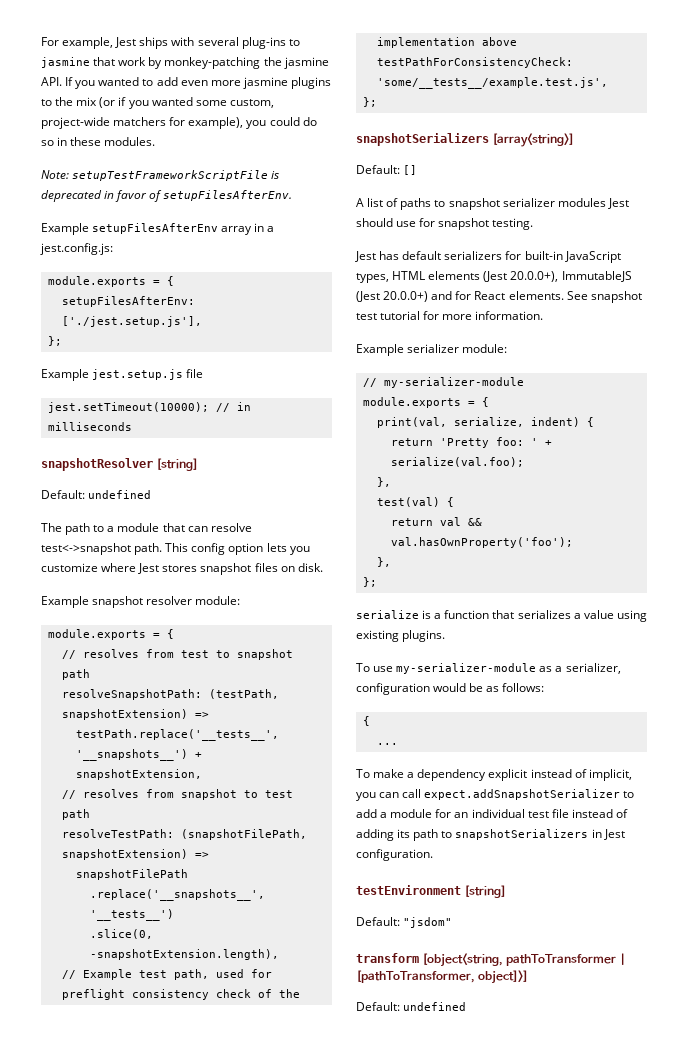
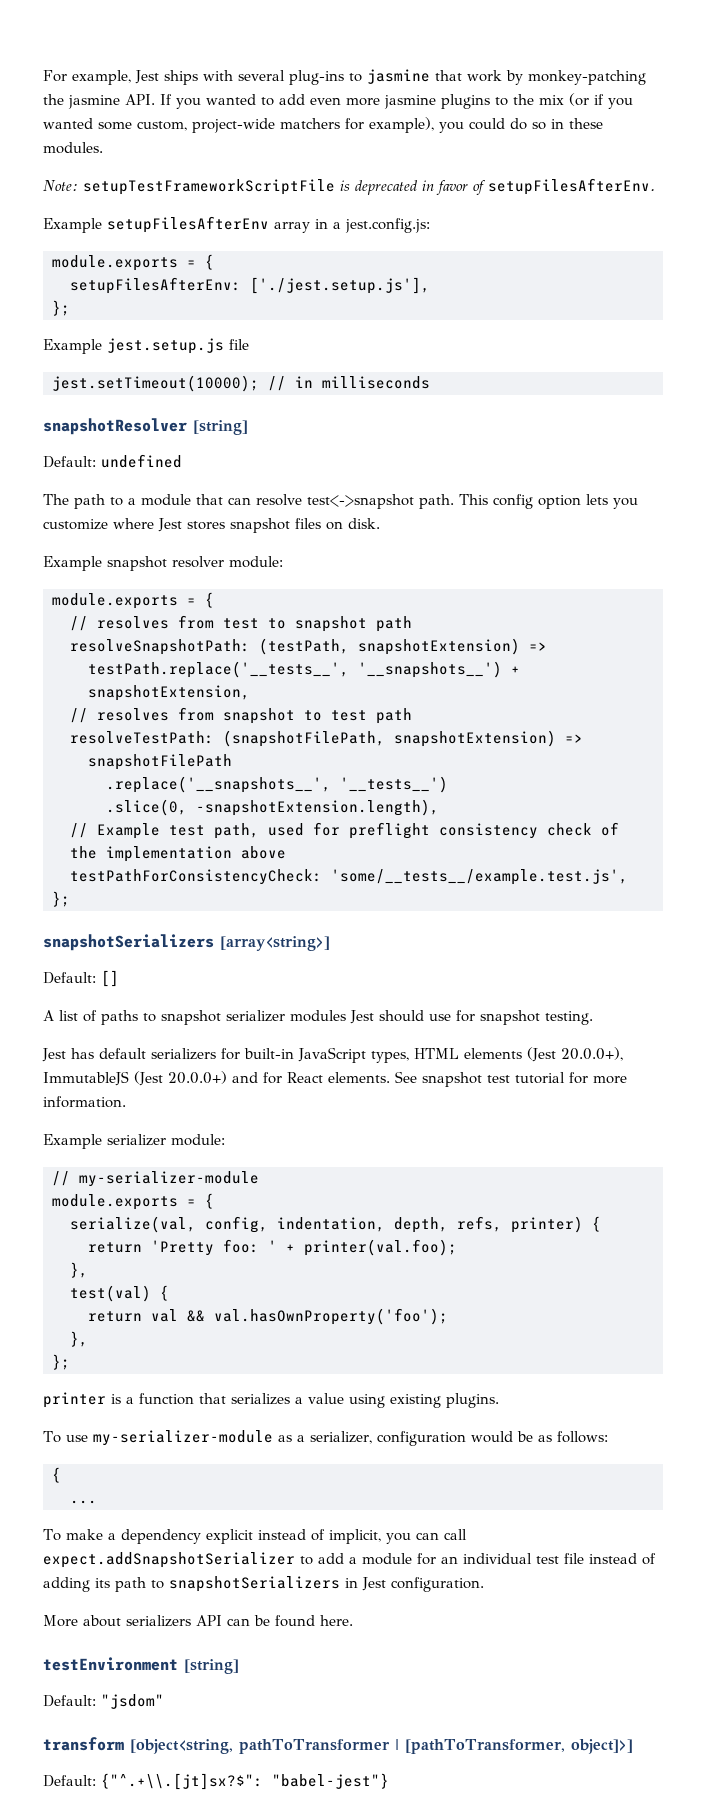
[376,417,580,428] print(val, serialize, indent) -> [70,1216,583,1233] serialize(val, config, indentation, depth, refs, printer)
[390,457,524,467] serialize(val.foo); -> [304,1239,457,1256] printer(val.foo);
[356,610,419,619] serialize -> [43,1392,106,1408] printer
(433, 855) none -> [43,1615,353,1627] // More about serializers API can be found here.
[403,1002,467,1011] undefined -> [101,1773,389,1790] {"^.+\\.[jt]sx?$": "babel-jest"}

